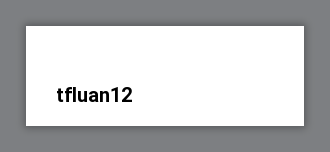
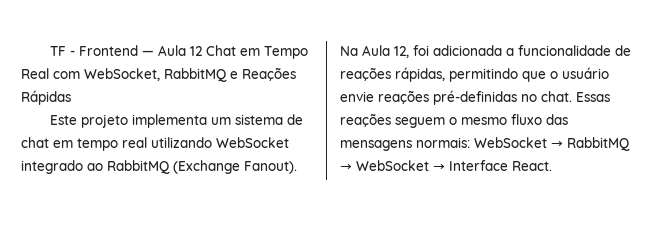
[56,87,132,102] tfluan12 -> [50,45,309,59] [21,67,296,82] [21,90,71,105] [50,114,304,128] [21,137,289,151] [21,160,297,174] [340,45,631,58] [340,67,609,82] [340,90,610,105] [340,113,568,128] [340,137,630,151] [340,160,552,171] TF - Frontend — Aula 12 Chat em Tempo Real com WebSocket, RabbitMQ e Reações Rápidas // Este projeto implementa um sistema de chat em tempo real utilizando WebSocket integrado ao RabbitMQ (Exchange Fanout). Na Aula 12, foi adicionada a funcionalidade de reações rápidas, permitindo que o usuário envie reações pré-definidas no chat. Essas reações seguem o mesmo fluxo das mensagens normais: WebSocket → RabbitMQ → WebSocket → Interface React.

